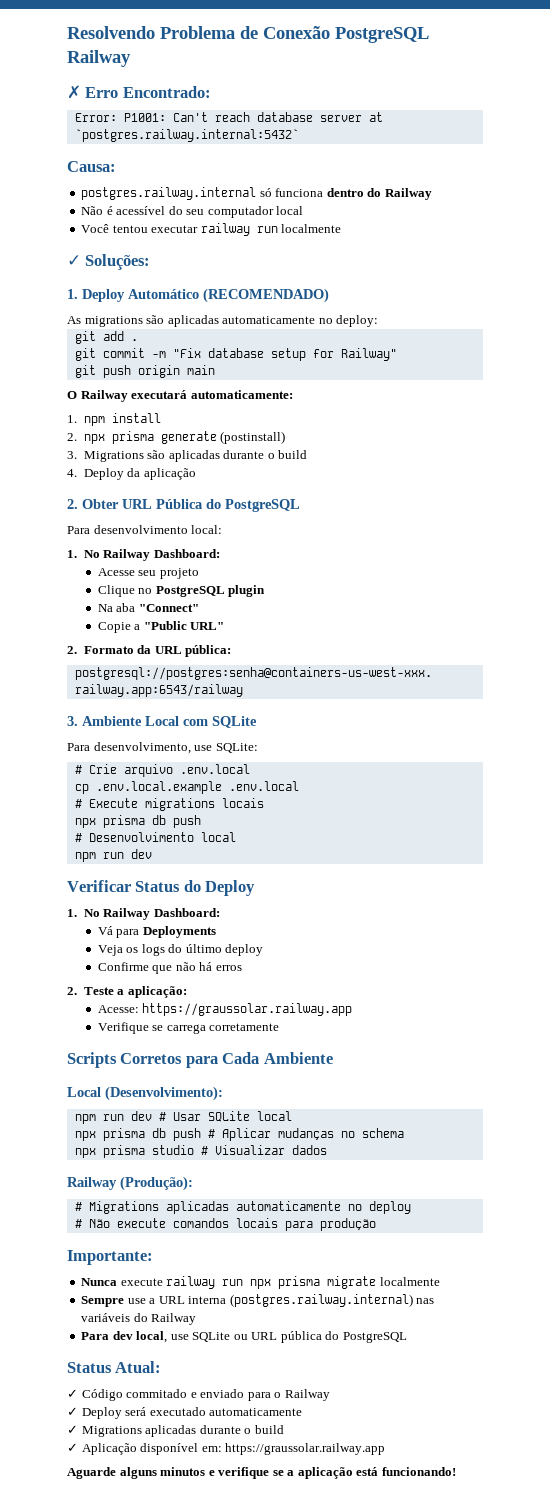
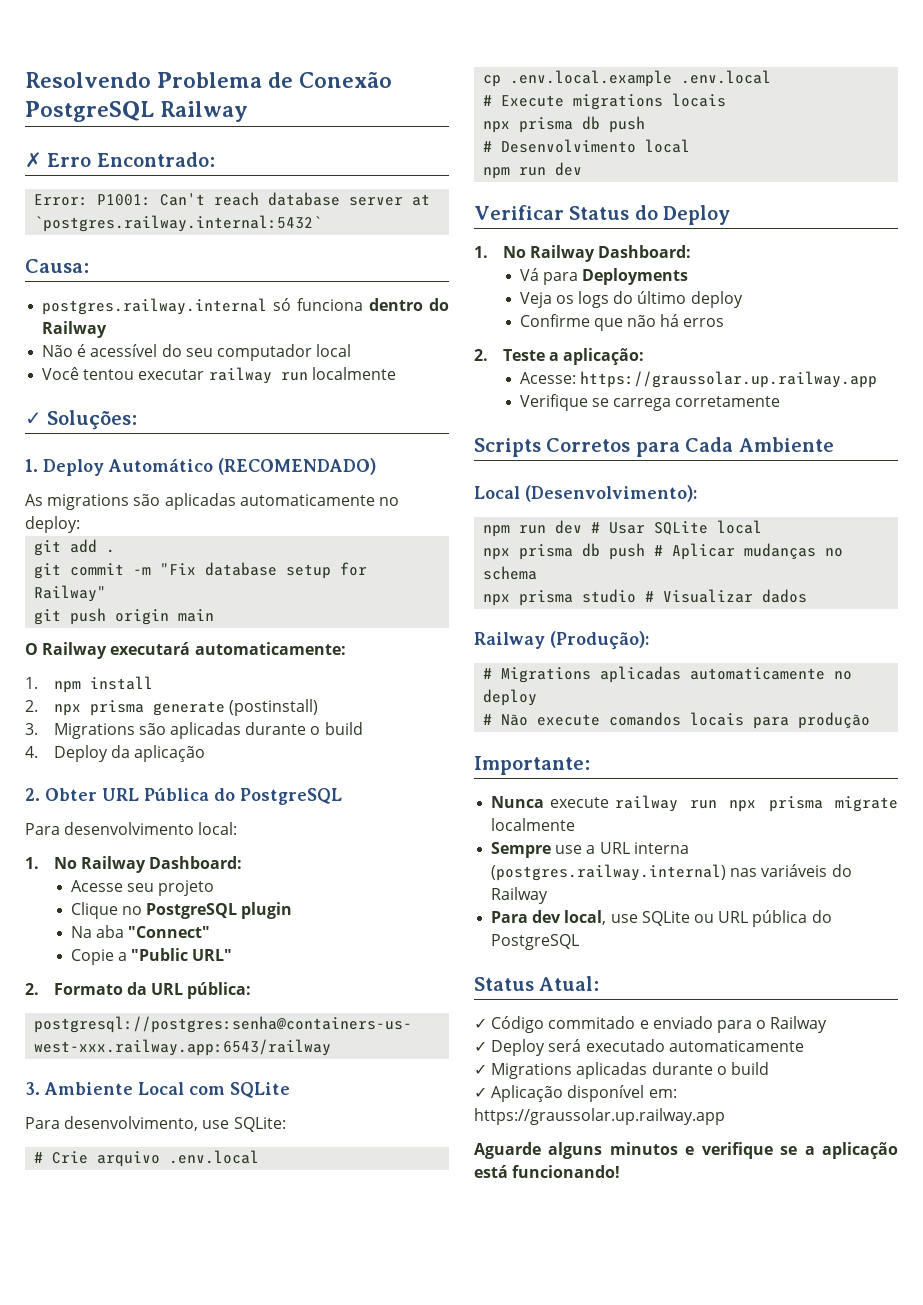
[142,1003,353,1016] https://graussolar.railway.app -> [579,371,877,388] https://graussolar.up.railway.app
[225,1443,386,1455] https://graussolar.railway.app -> [474,1108,725,1125] https://graussolar.up.railway.app

